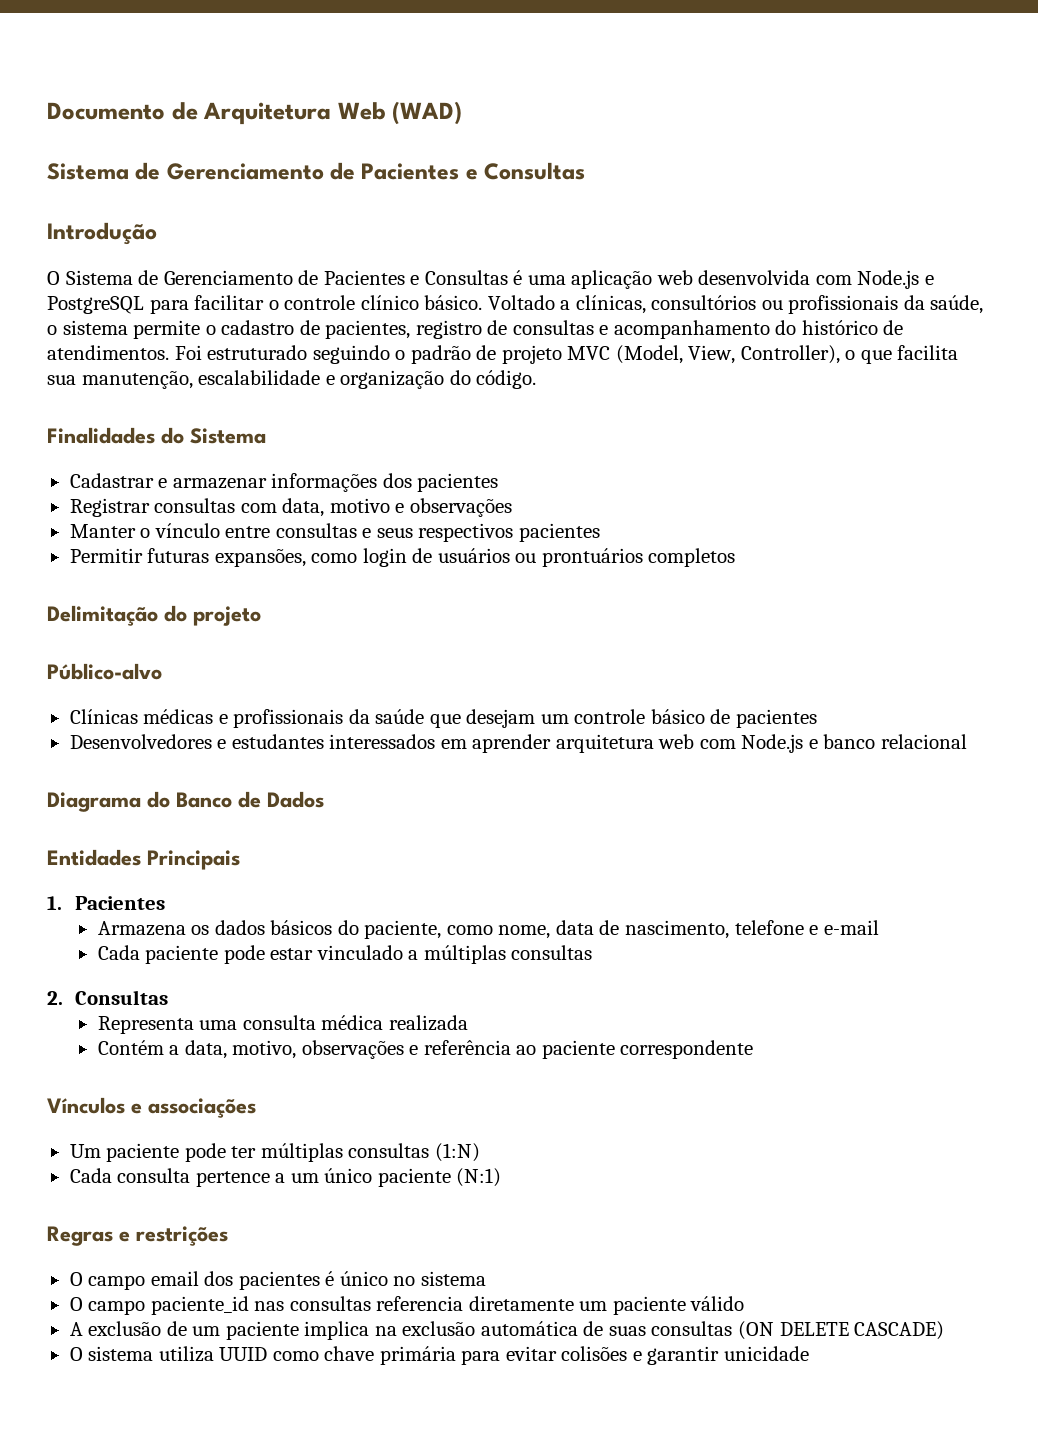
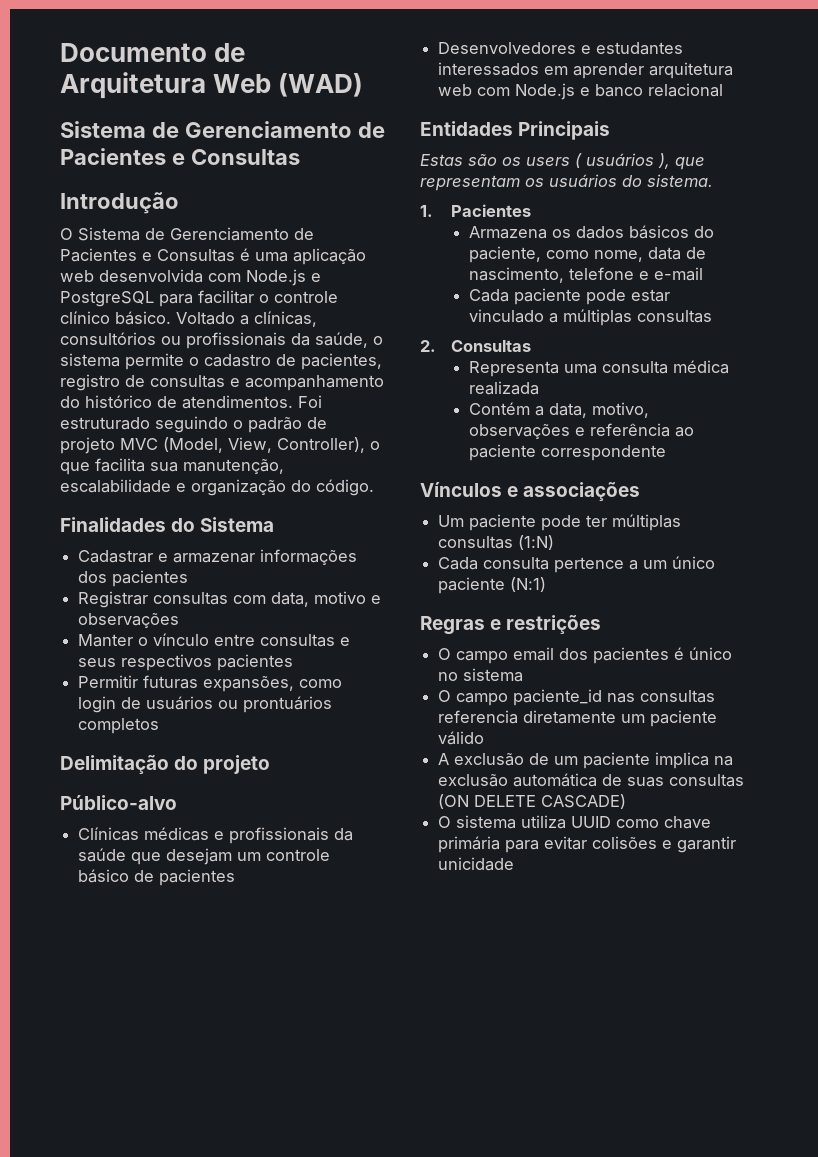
[47,791,324,812] [47,849,240,870] Diagrama do Banco de Dados // Entidades Principais -> [420,121,611,140] [420,153,705,170] [420,174,713,191] Entidades Principais // Estas são os users ( usuários ), que representam os usuários do sistema.

